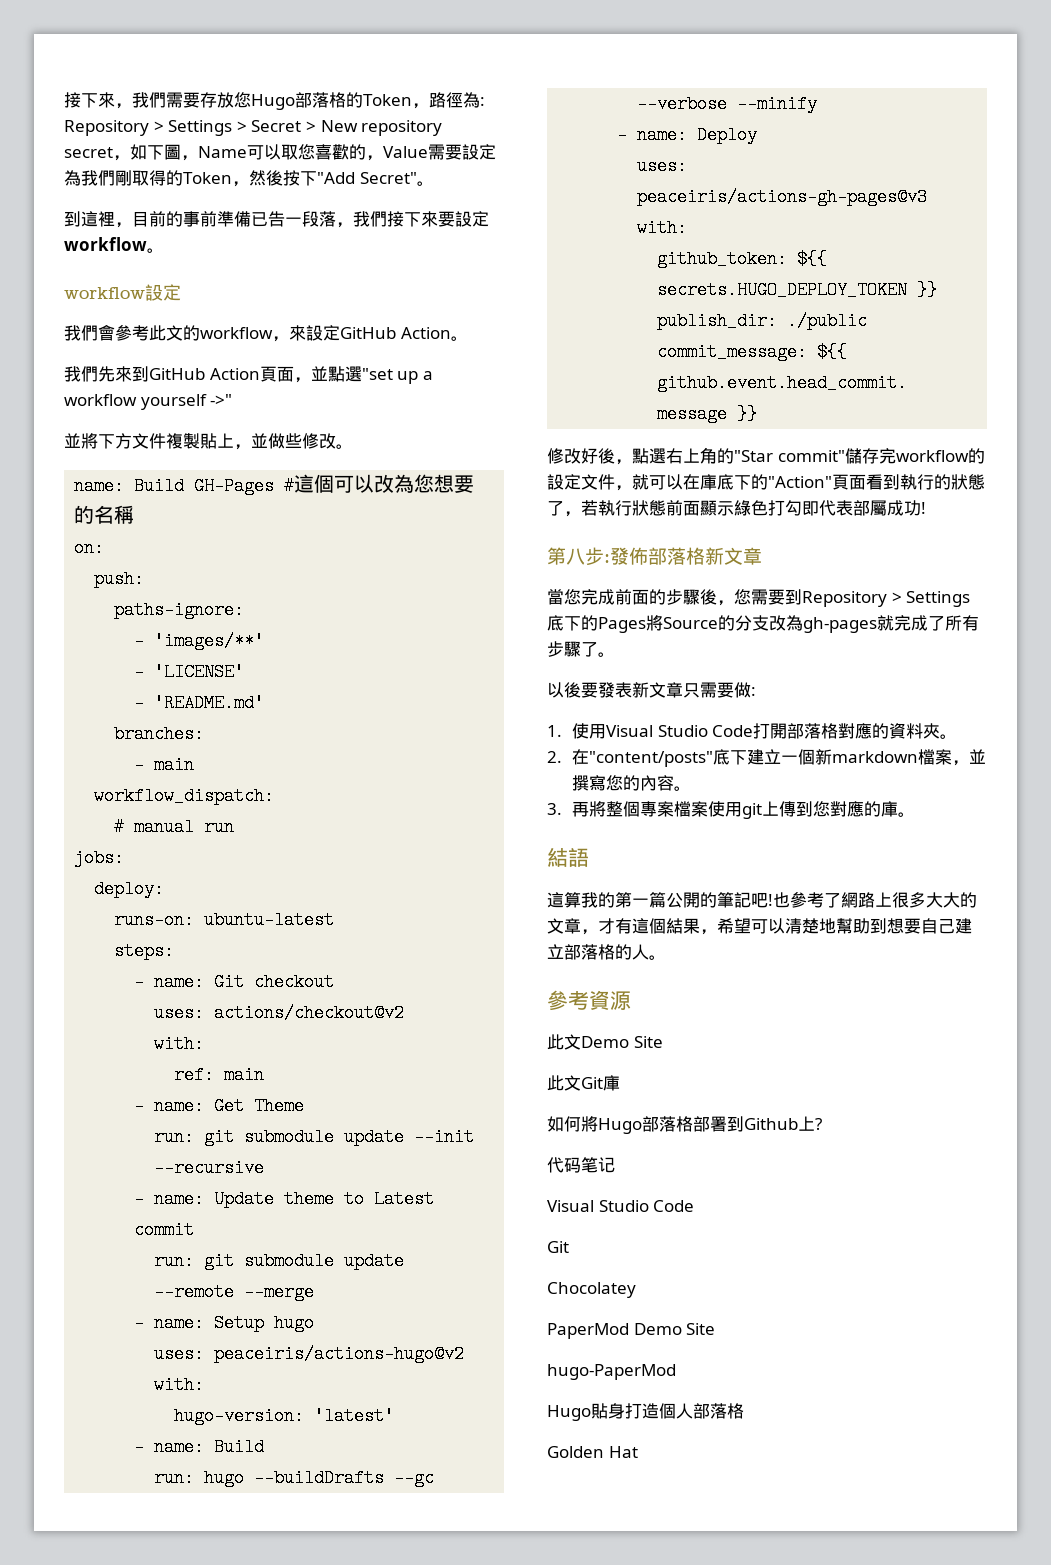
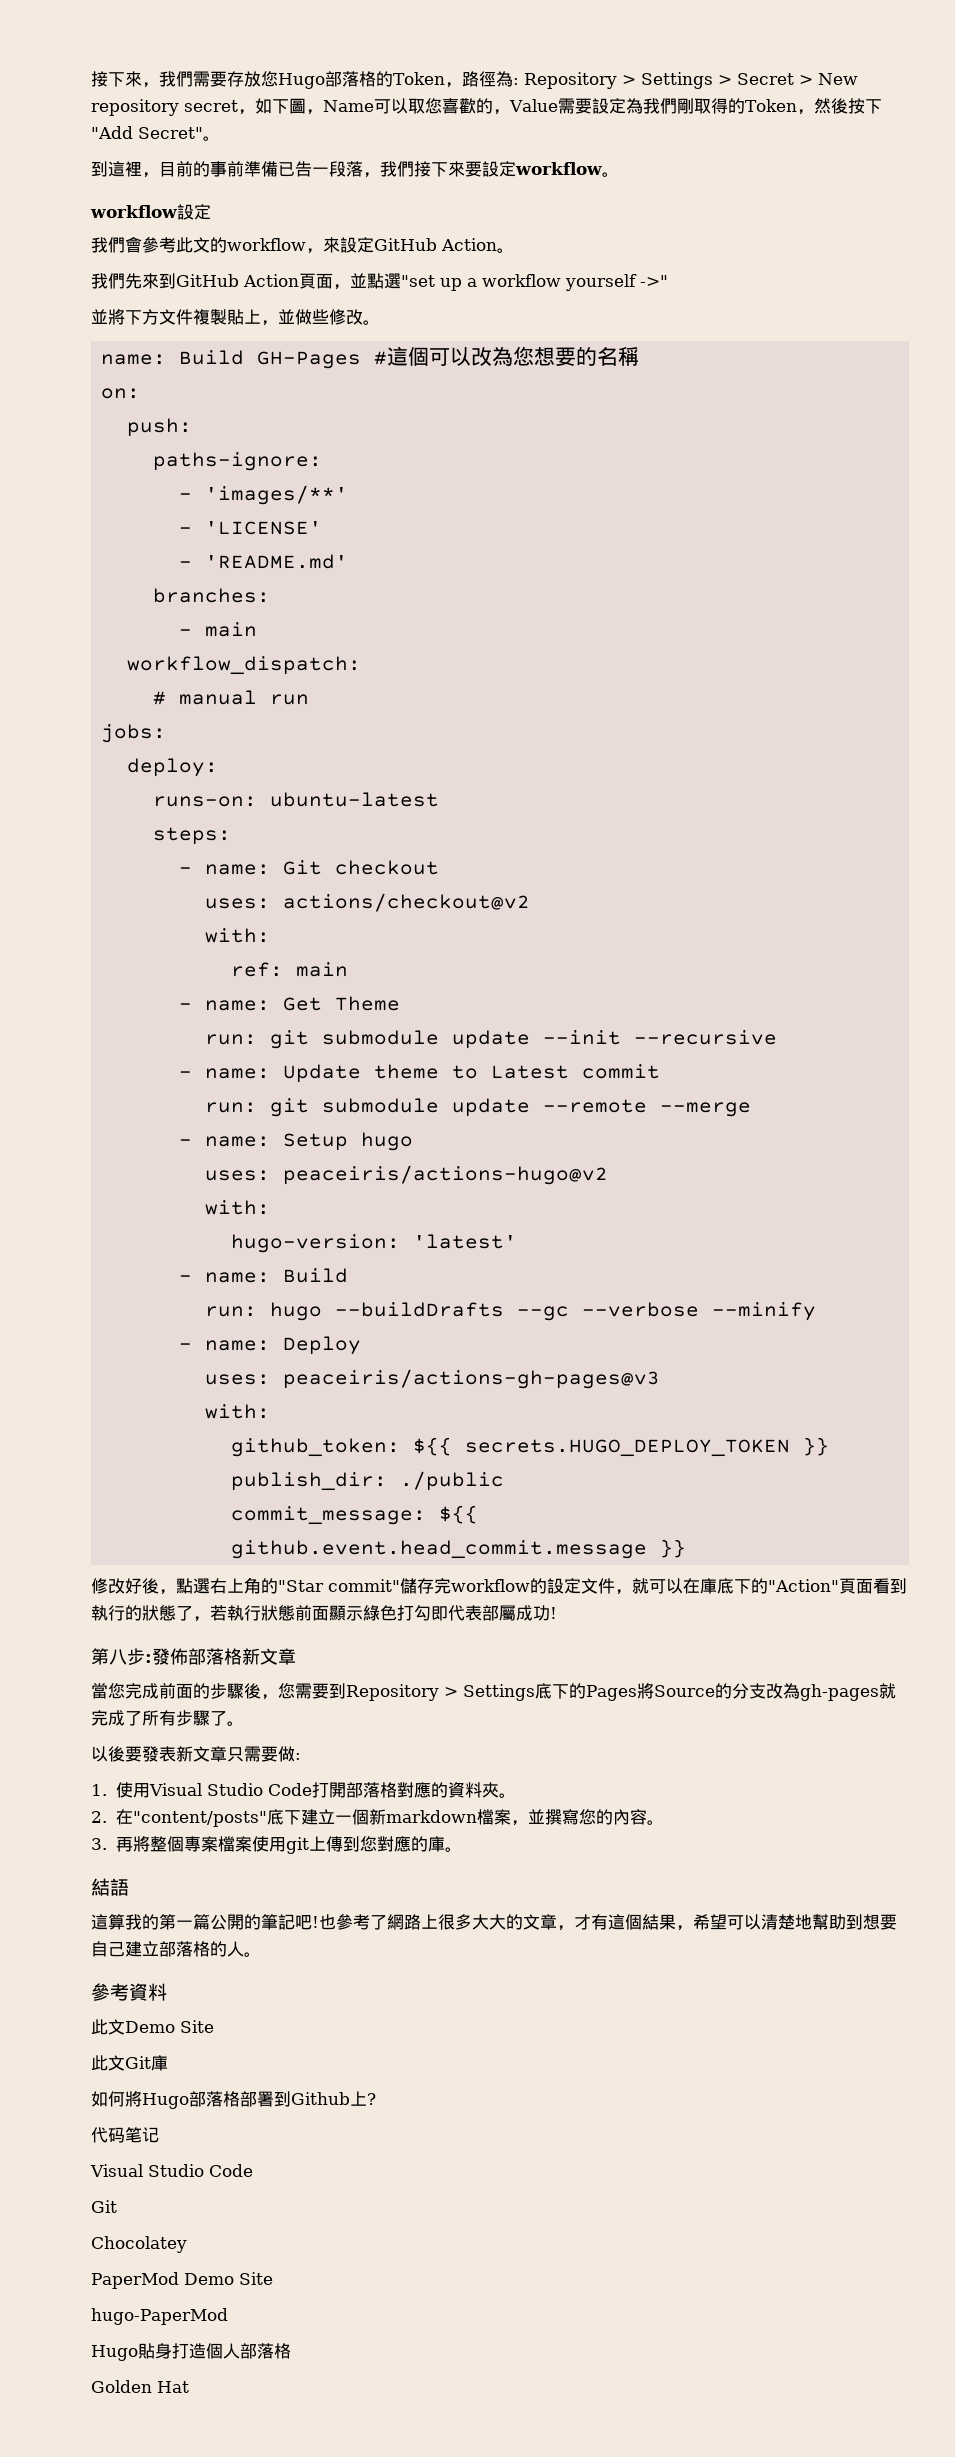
[610,991,631,1010] 源 -> [148,1983,167,2001] 料

